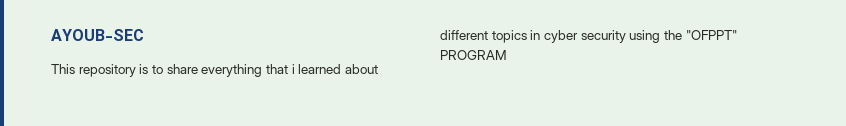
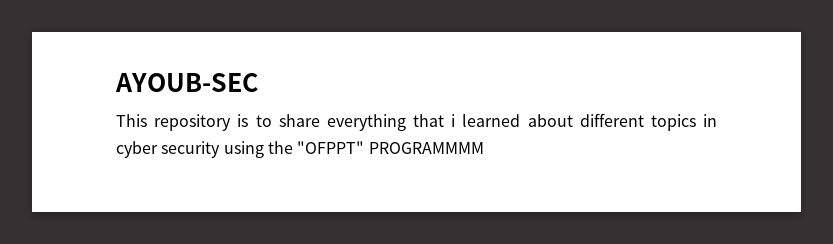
[440,50,507,60] PROGRAM -> [368,142,484,154] PROGRAMMMM

